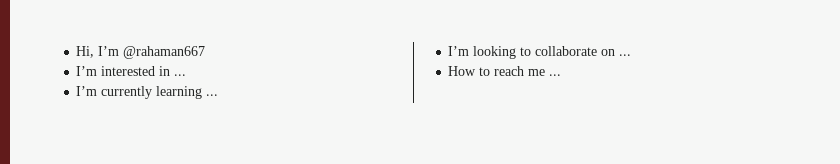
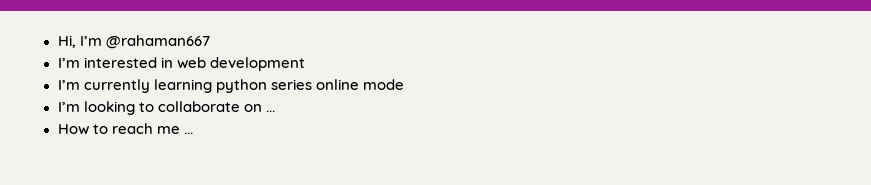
[174,74,187,76] ... -> [176,57,305,71] web development
[206,94,219,96] ... -> [215,79,404,93] python series online mode

